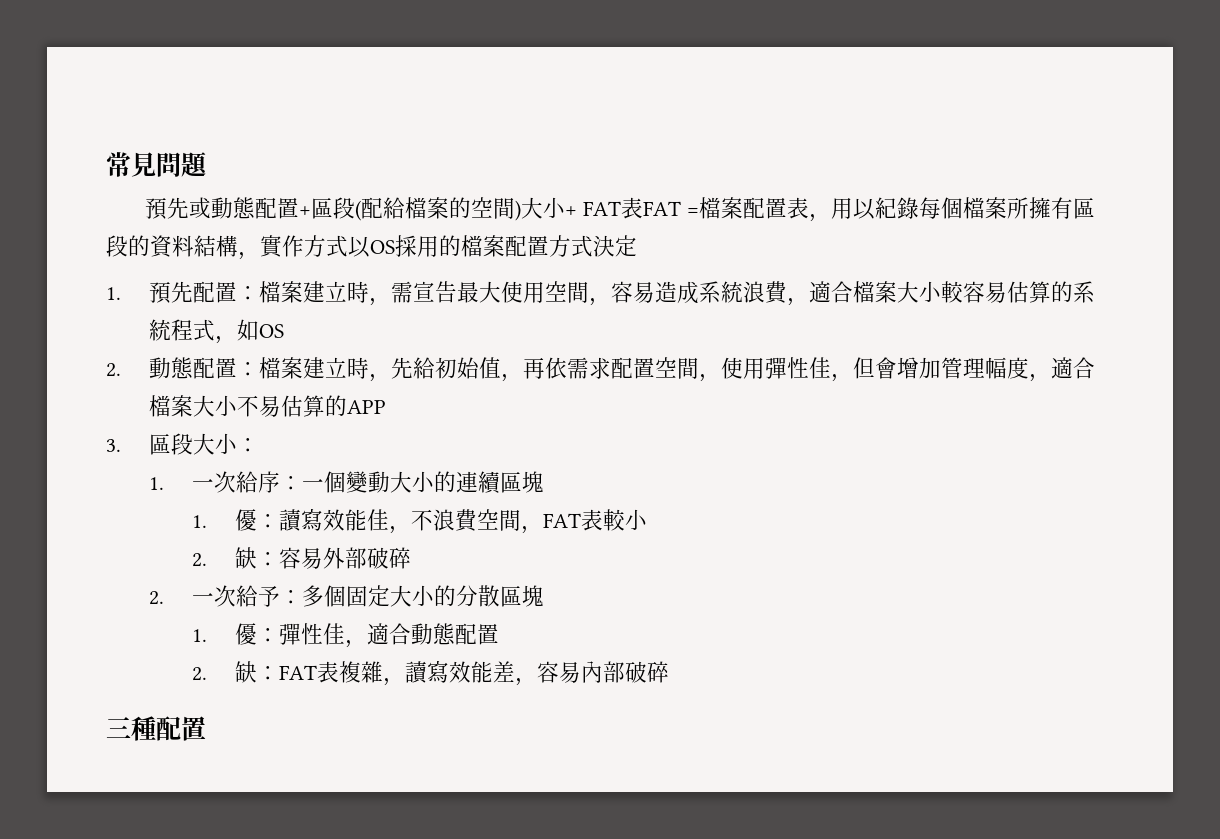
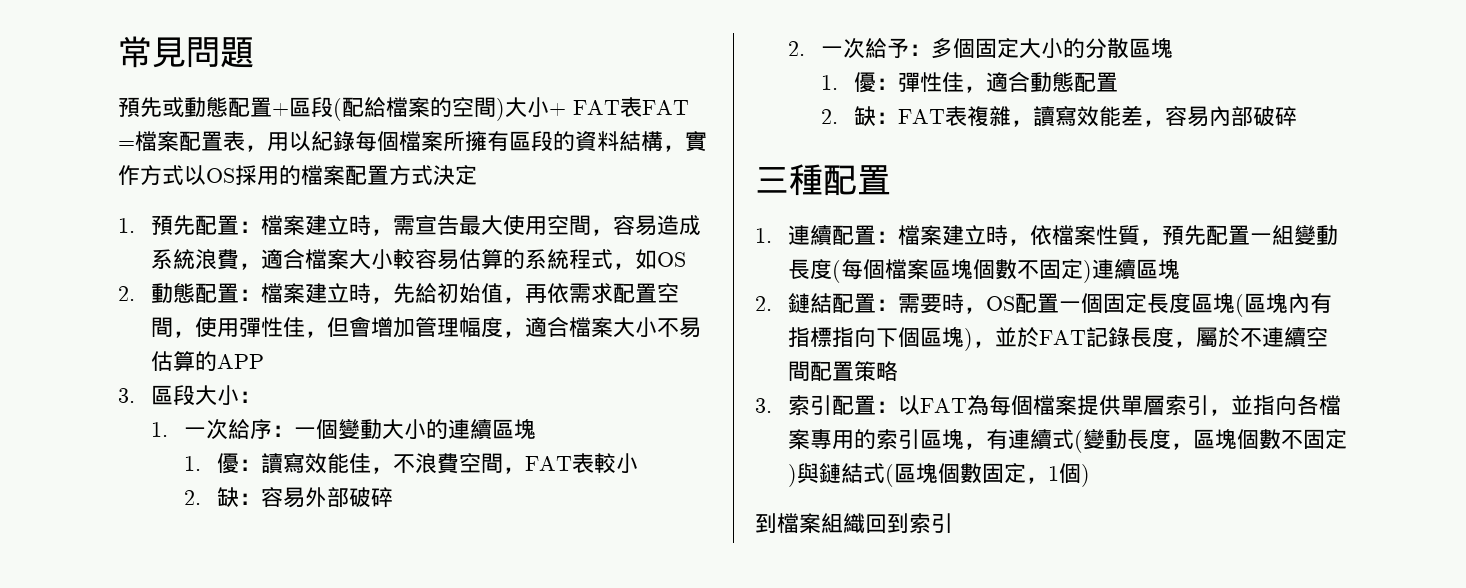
(206, 728) none -> [755,224,1338,246] [787,259,1180,283] [755,293,1332,317] [787,327,1328,351] [787,361,898,381] [755,395,1341,416] [787,428,1347,453] [787,463,1090,487] [755,513,953,534] // 1.連續配置：檔案建立時，依檔案性質，預先配置一組變動長度(每個檔案區塊個數不固定)連續區塊 // 2.鏈結配置：需要時，OS配置一個固定長度區塊(區塊內有指標指向下個區塊)，並於FAT記錄長度，屬於不連續空間配置策略 // 3.索引配置：以FAT為每個檔案提供單層索引，並指向各檔案專用的索引區塊，有連續式(變動長度，區塊個數不固定)與鏈結式(區塊個數固定，1個) // 到檔案組織回到索引

